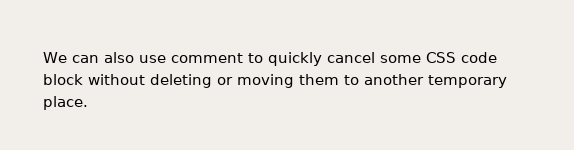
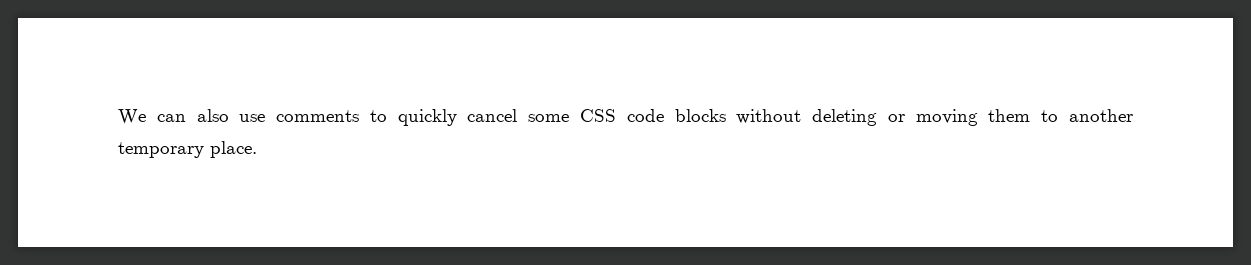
[170,53,243,63] comment -> [276,110,360,122] comments
[43,74,83,85] block -> [674,109,726,122] blocks

